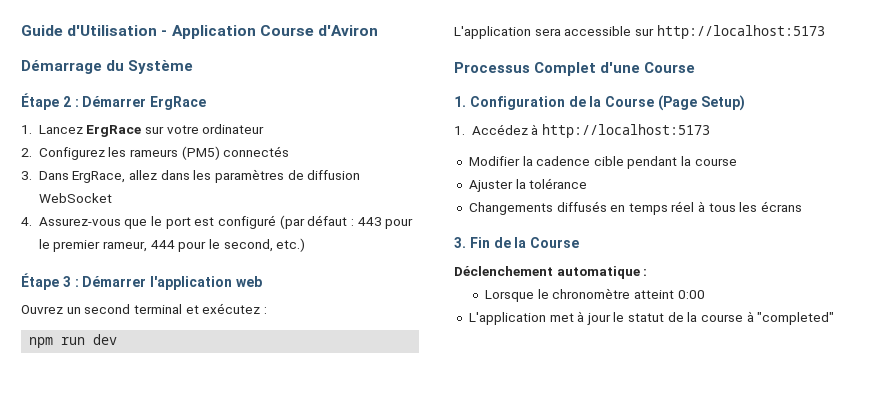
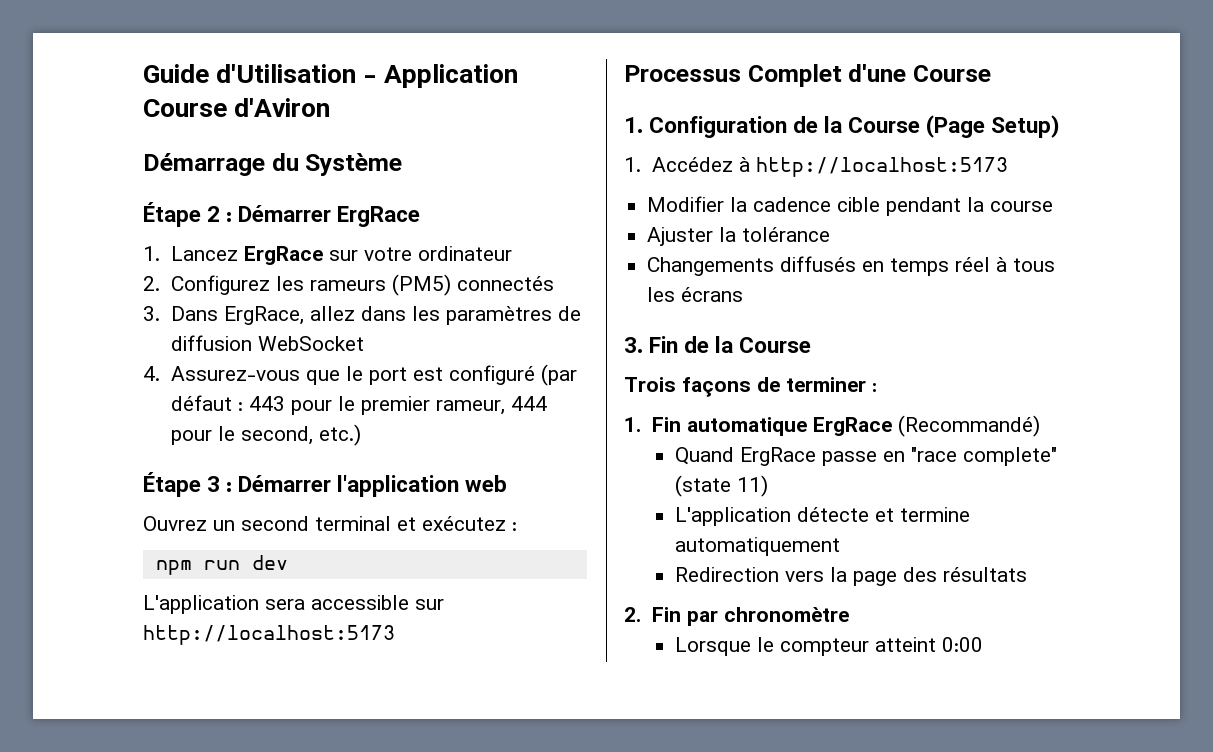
[454,266,648,279] Déclenchement automatique : -> [624,377,877,397] [624,415,1040,437] [675,447,1058,466] [675,475,769,497] [675,507,971,526] [675,537,841,556] [675,567,1028,586] [624,607,849,626] Trois façons de terminer : // 1. Fin automatique ErgRace (Recommandé) // Quand ErgRace passe en "race complete" (state 11) // L'application détecte et termine automatiquement // Redirection vers la page des résultats // 2. Fin par chronomètre
[552,288,631,299] chronomètre -> [780,638,870,656] compteur
[468,311,835,325] // L'application met à jour le statut de la course à "completed" -> (984, 644) none

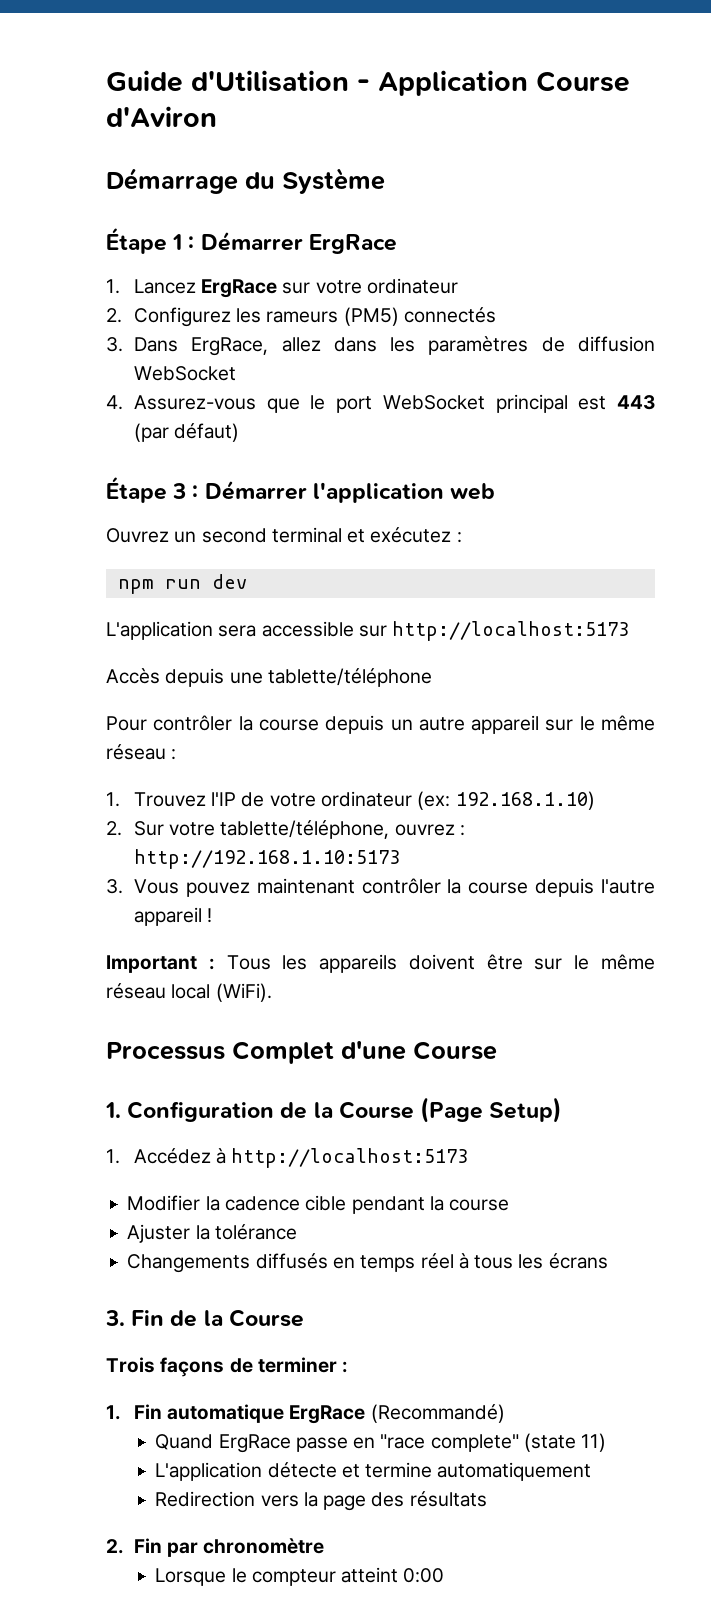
[207,206,221,222] 2 -> [172,234,183,250] 1
[412,364,577,386] [170,395,547,415] [170,424,361,446] est configuré (par défaut : 443 pour le premier rameur, 444 pour le second, etc.) -> [382,394,655,413] [133,423,240,442] WebSocket principal est 443 (par défaut)
(395, 635) none -> [106,668,432,687] [106,715,656,734] [106,744,177,760] [106,791,595,810] [106,820,466,839] [133,849,400,869] [106,878,655,897] [133,907,213,926] [106,954,655,973] [106,983,272,1002] // Accès depuis une tablette/téléphone // Pour contrôler la course depuis un autre appareil sur le même réseau : // 1. Trouvez l'IP de votre ordinateur (ex: 192.168.1.10) // 2. Sur votre tablette/téléphone, ouvrez : http://192.168.1.10:5173 // 3. Vous pouvez maintenant contrôler la course depuis l'autre appareil ! // Important : Tous les appareils doivent être sur le même réseau local (WiFi).

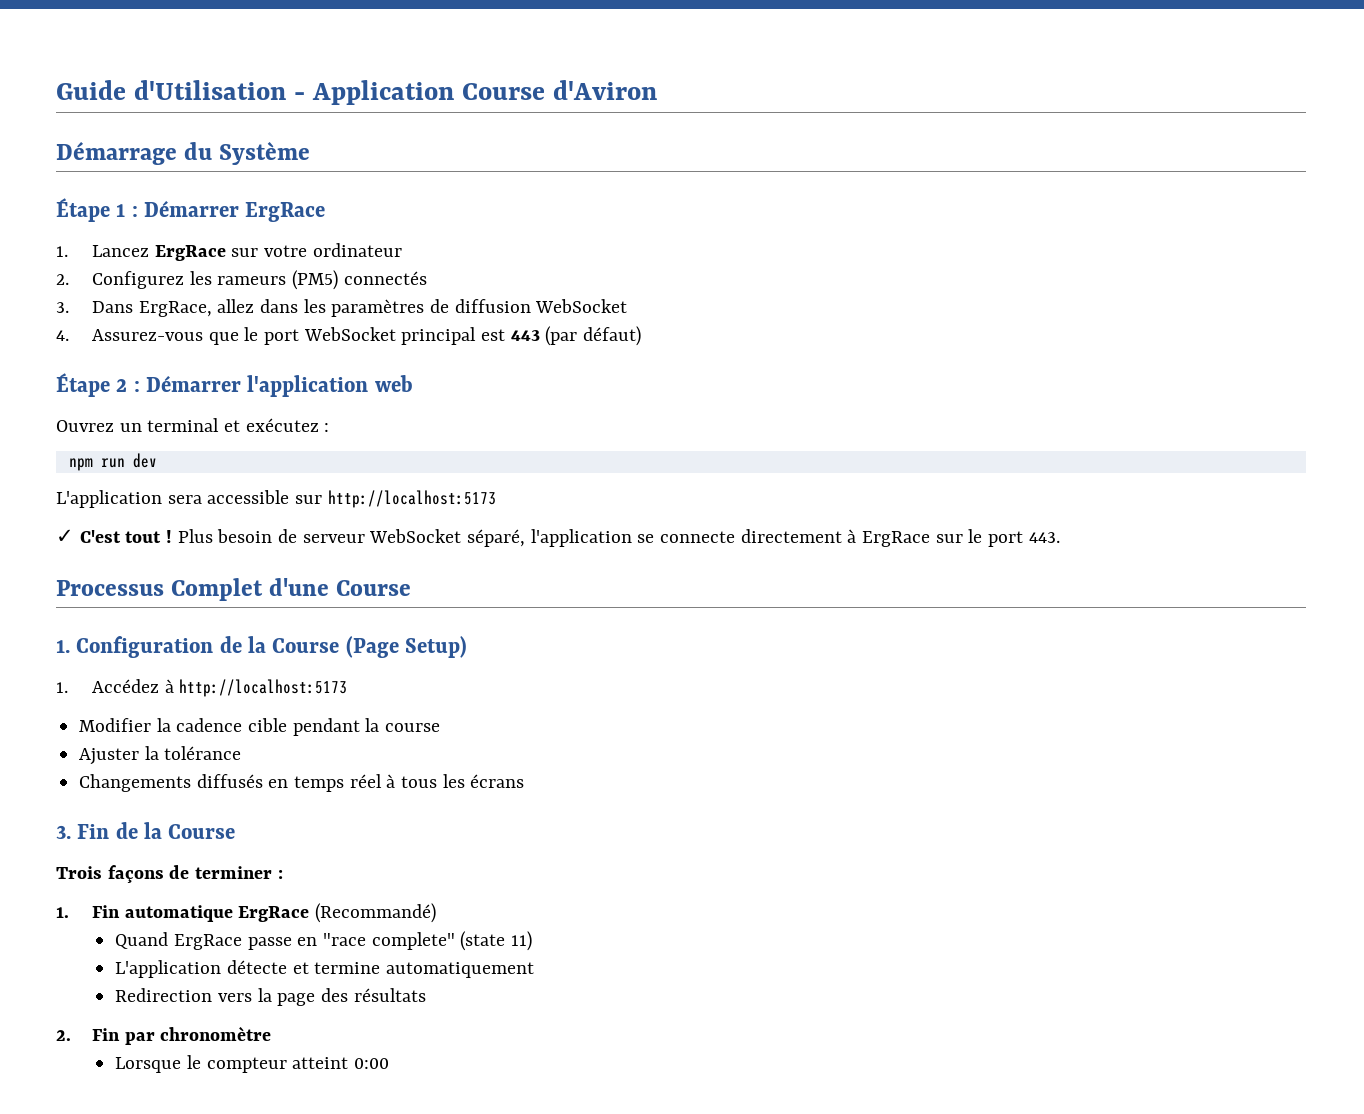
[172,483,187,499] 3 -> [116,379,128,392] 2
[201,528,267,543] second -> (142, 427) none
[106,668,432,687] [106,715,656,734] [106,744,177,760] [106,791,595,810] [106,820,466,839] [133,849,400,869] [106,878,655,897] [133,907,213,926] [106,954,655,973] [106,983,272,1002] Accès depuis une tablette/téléphone // Pour contrôler la course depuis un autre appareil sur le même réseau : // 1. Trouvez l'IP de votre ordinateur (ex: 192.168.1.10) // 2. Sur votre tablette/téléphone, ouvrez : http://192.168.1.10:5173 // 3. Vous pouvez maintenant contrôler la course depuis l'autre appareil ! // Important : Tous les appareils doivent être sur le même réseau local (WiFi). -> [56,529,1060,547] ✓ C'est tout ! Plus besoin de serveur WebSocket séparé, l'application se connecte directement à ErgRace sur le port 443.

